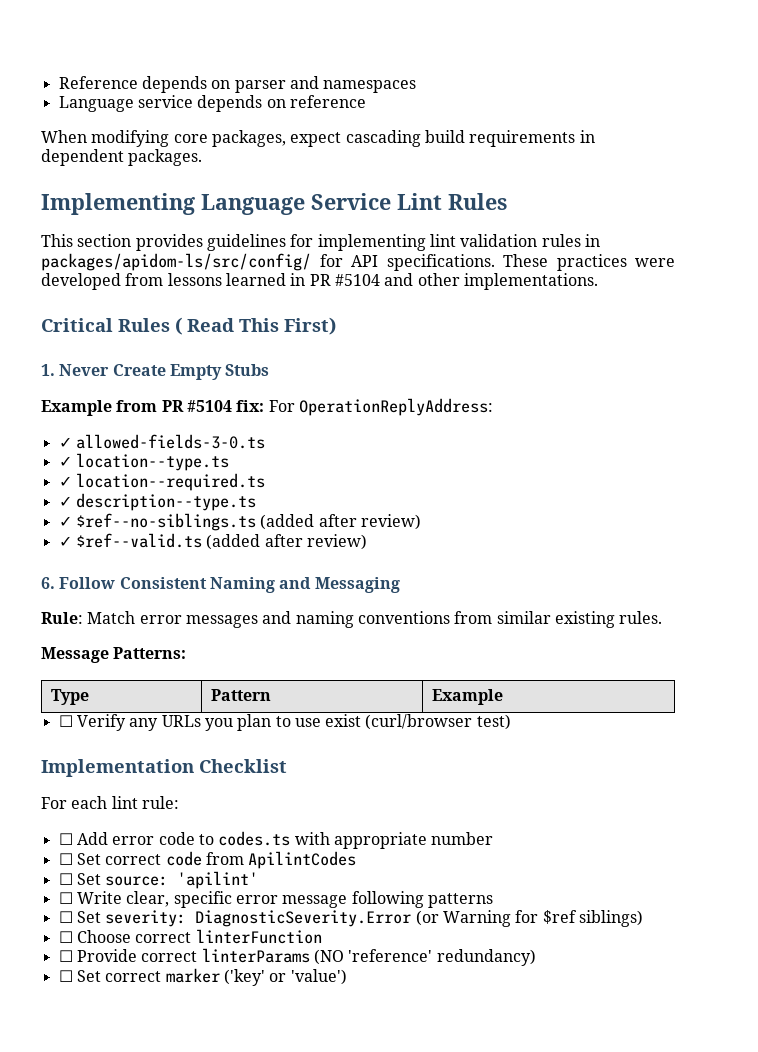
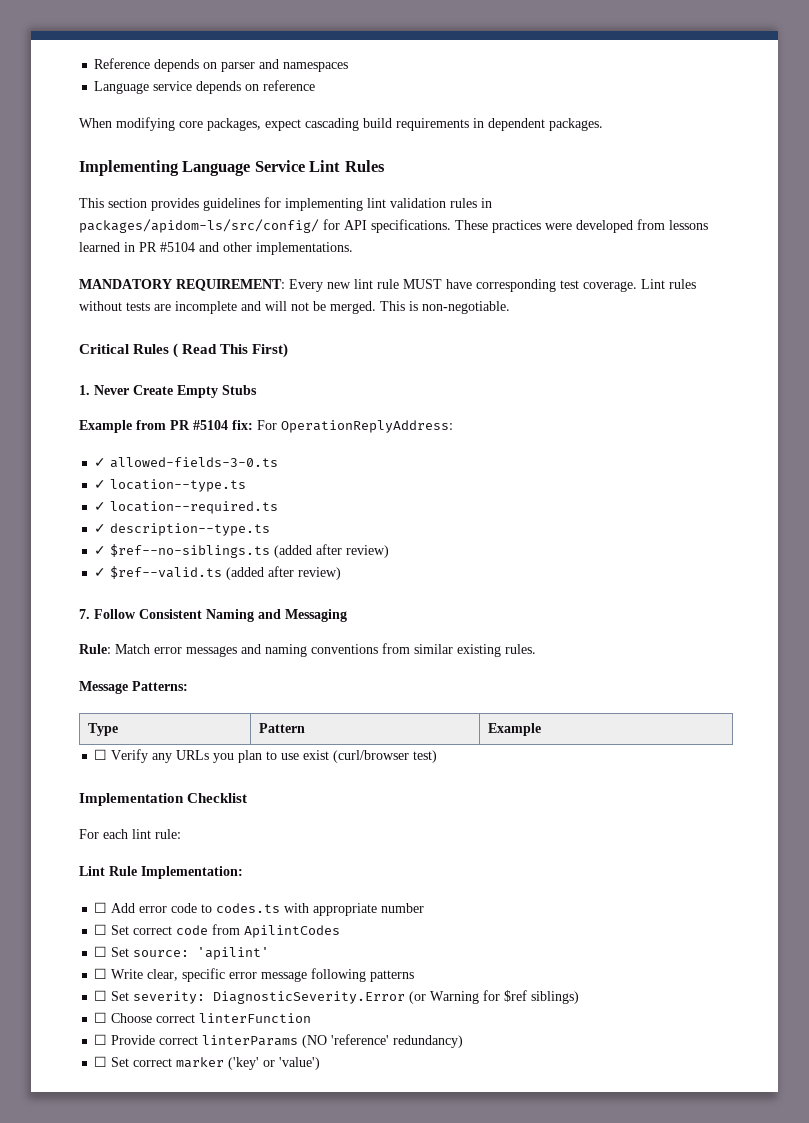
(598, 281) none -> [79,279,696,292] [79,301,510,314] // MANDATORY REQUIREMENT: Every new lint rule MUST have corresponding test coverage. Lint rules without tests are incomplete and will not be merged. This is non-negotiable.
[41,577,55,589] 6. -> [79,609,90,619] 7.
(179, 802) none -> [79,866,243,879] // Lint Rule Implementation:

